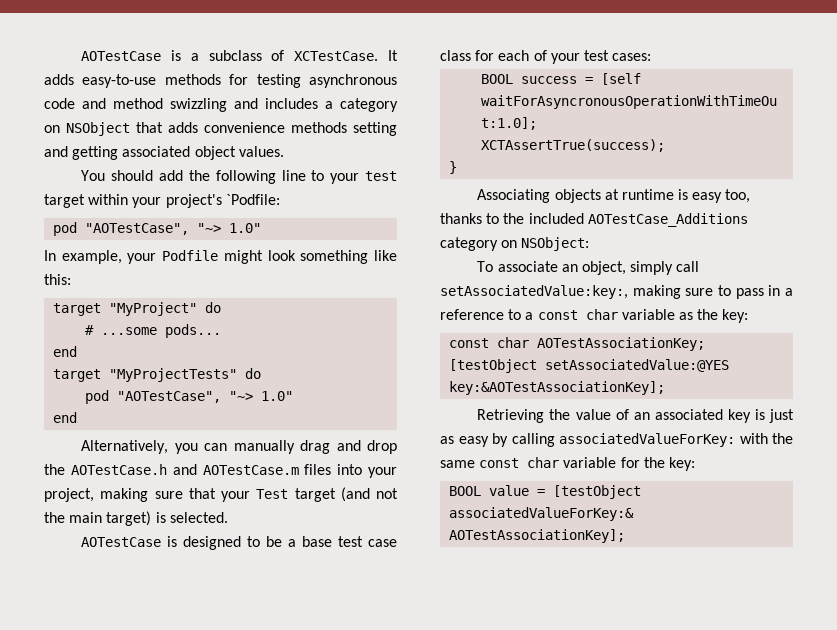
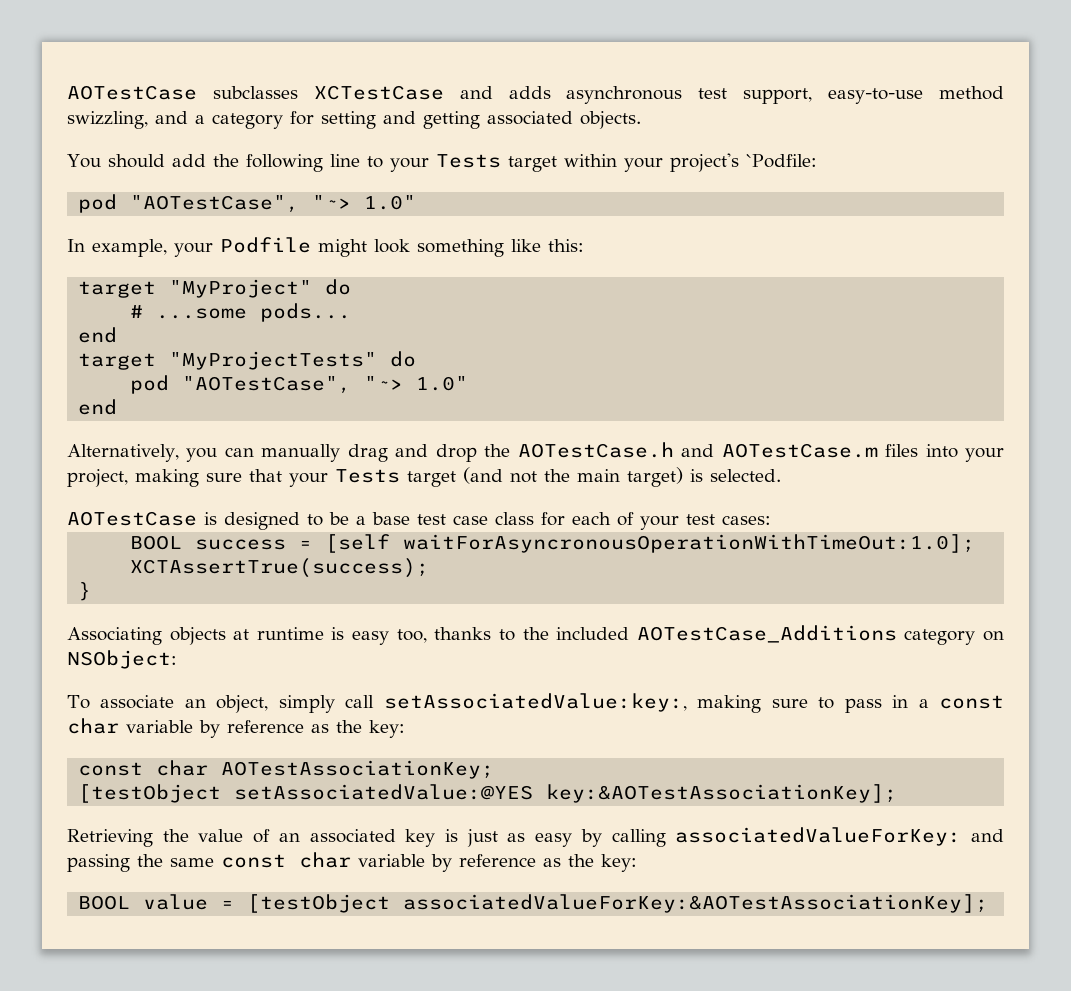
[81,50,398,61] [44,74,397,88] [44,98,398,112] [44,122,347,136] AOTestCase is a subclass of XCTestCase. It adds easy-to-use methods for testing asynchronous code and method swizzling and includes a category on NSObject that adds convenience methods -> [67,85,1005,104] [67,111,314,129] AOTestCase subclasses XCTestCase and adds asynchronous test support, easy-to-use method swizzling, and a category for
[194,146,284,160] object values. -> [580,111,641,129] objects.
[364,171,397,181] test -> [435,154,501,168] Tests
[256,489,289,499] Test -> [335,469,400,483] Tests
[440,309,675,320] reference to a const char variable -> [938,695,1004,709] [67,718,304,738] const char variable by reference
[739,433,768,444] with -> [970,829,1004,842] [67,854,130,872] and passing
[620,457,640,468] for -> [431,854,561,872] by reference as

